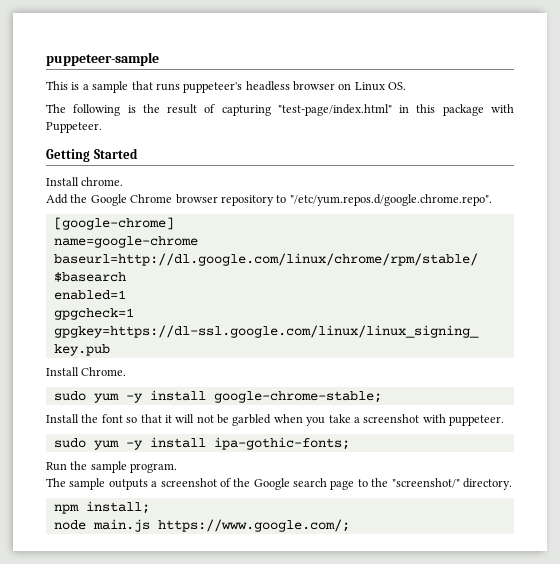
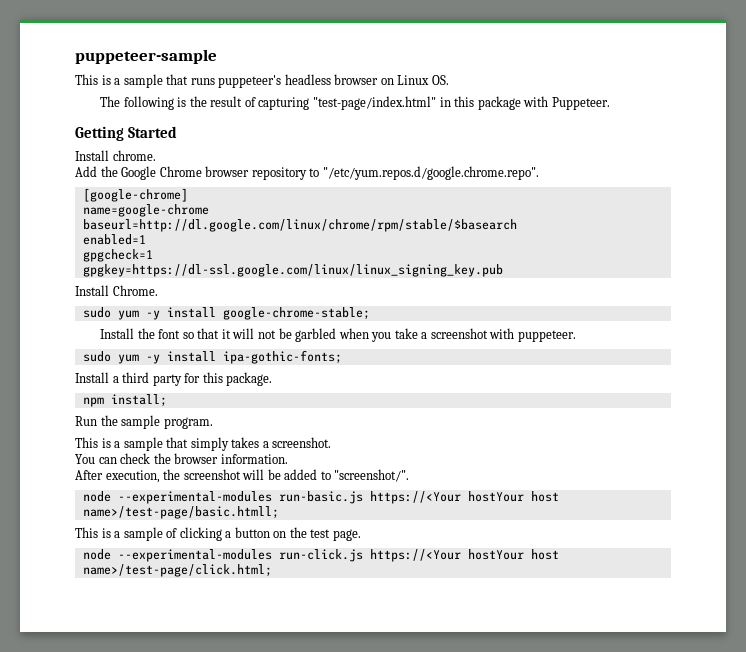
[46,461,178,473] [46,478,512,490] [53,501,150,514] [53,519,350,532] Run the sample program. // The sample outputs a screenshot of the Google search page to the "screenshot/" directory. // npm install; // node main.js https://www.google.com/; -> [75,372,273,386] [82,394,167,407] [75,415,213,429] [75,437,332,451] [75,453,288,464] [75,469,410,483] [82,491,559,504] [82,506,279,519] [75,527,361,541] [82,549,559,562] [82,564,272,577] Install a third party for this package. // npm install; // Run the sample program. // This is a sample that simply takes a screenshot. // You can check the browser information. // After execution, the screenshot will be added to "screenshot/". // node --experimental-modules run-basic.js https://<Your hostYour host name>/test-page/basic.htmll; // This is a sample of clicking a button on the test page. // node --experimental-modules run-click.js https://<Your hostYour host name>/test-page/click.html;

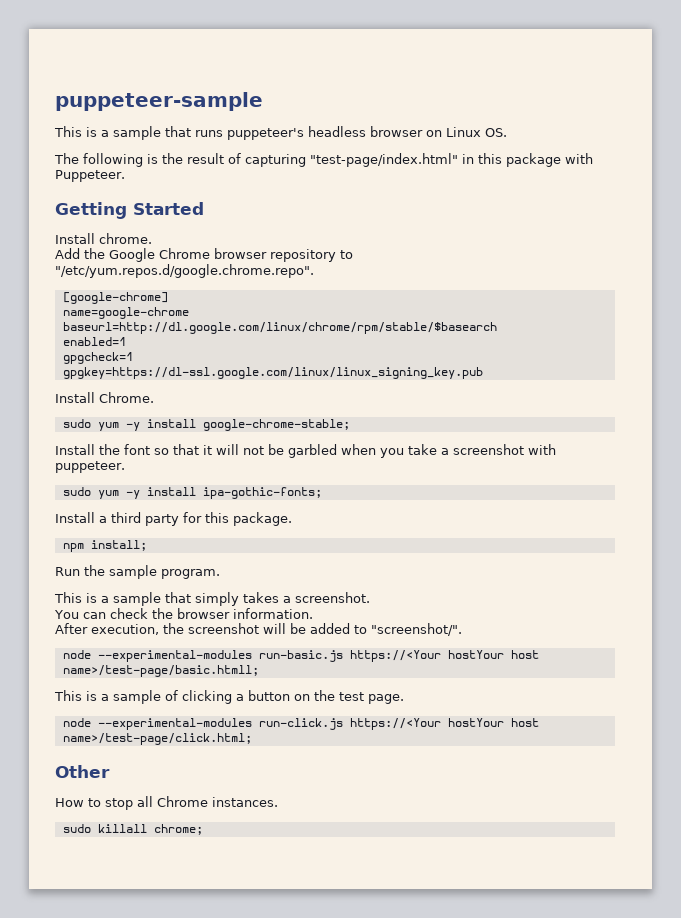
(272, 570) none -> [55,765,110,778] [55,796,278,810] [62,824,203,835] // Other // How to stop all Chrome instances. // sudo killall chrome;

